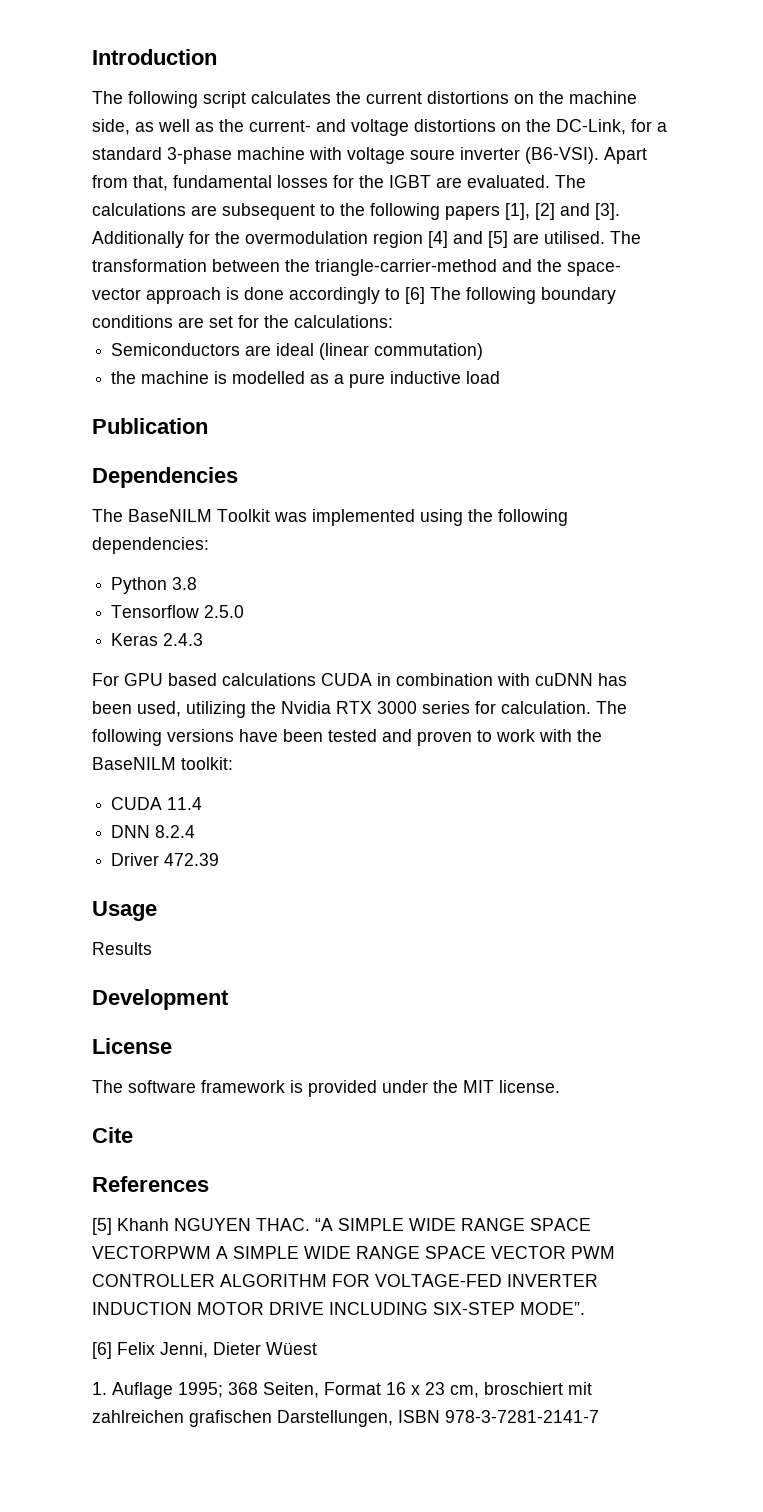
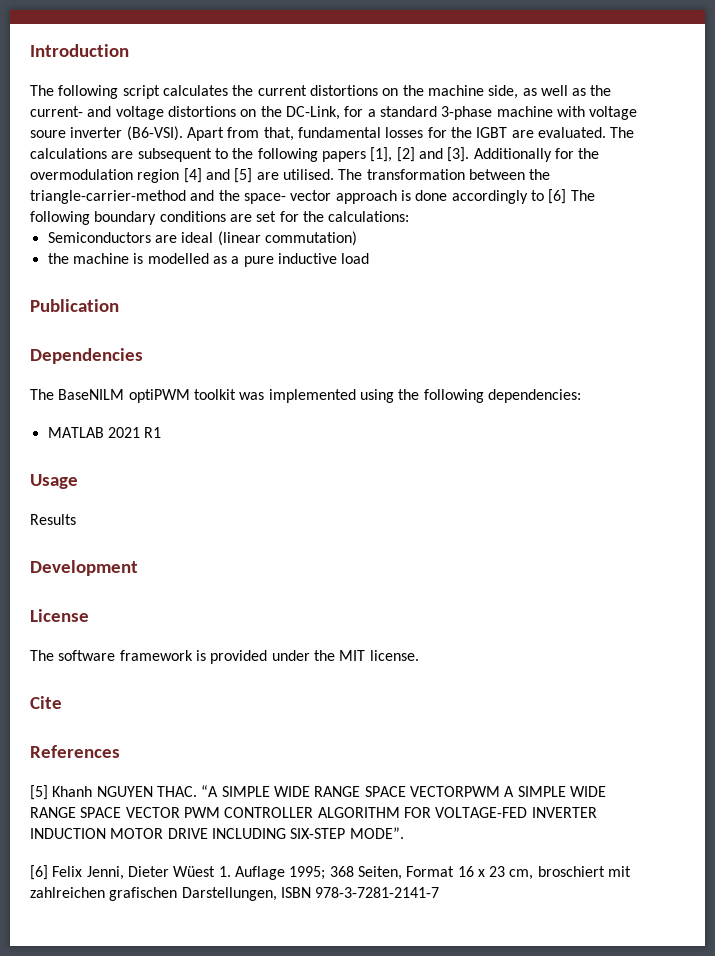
[217,509,270,522] Toolkit -> [128,389,236,403] optiPWM toolkit
[111,577,198,594] [111,605,245,618] [111,633,204,646] [92,673,627,686] [92,701,627,718] [92,729,602,746] [92,757,233,770] [111,797,203,810] [111,825,196,838] [111,853,220,866] Python 3.8 // Tensorflow 2.5.0 // Keras 2.4.3 // For GPU based calculations CUDA in combination with cuDNN has been used, utilizing the Nvidia RTX 3000 series for calculation. The following versions have been tested and proven to work with the BaseNILM toolkit: // CUDA 11.4 // DNN 8.2.4 // Driver 472.39 -> [47,427,162,438] MATLAB 2021 R1
(317, 1348) // -> (216, 871) none

